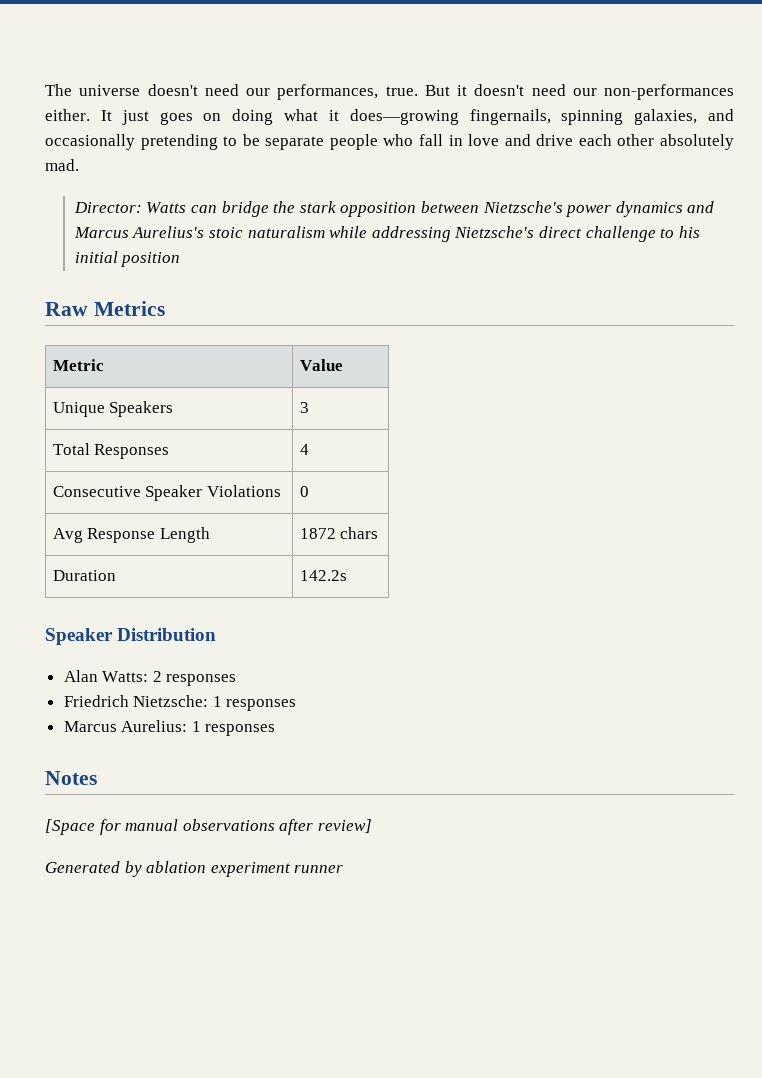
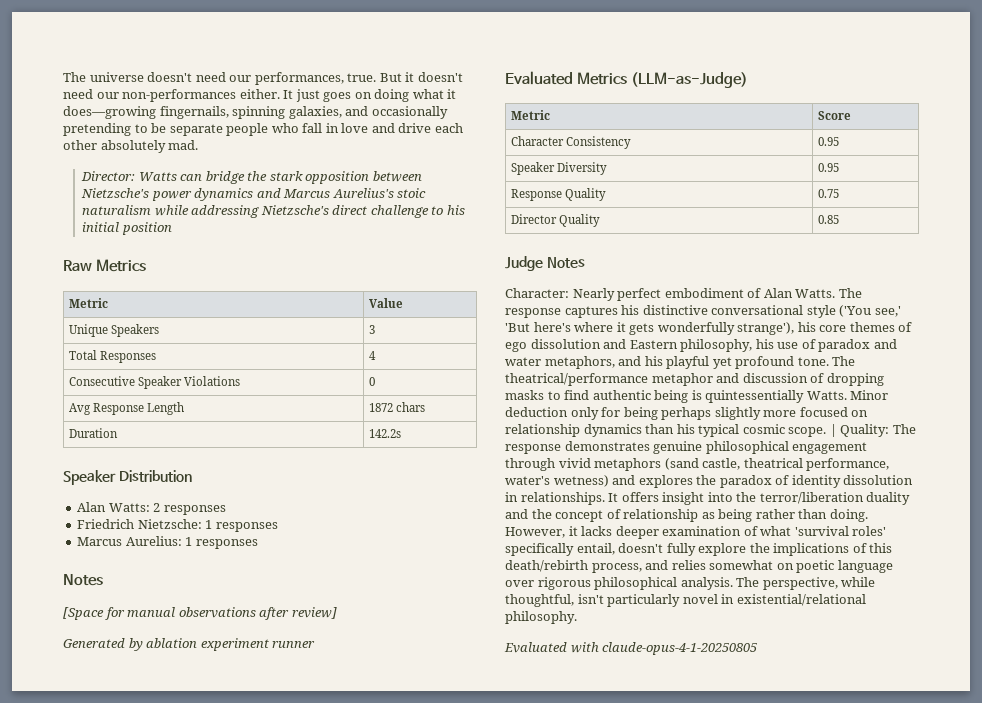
(344, 869) none -> [505,71,749,88] [511,110,551,120] [818,111,852,120] [511,136,632,149] [818,137,840,146] [511,162,608,175] [818,163,840,172] [511,188,607,201] [818,189,840,198] [511,214,601,227] [818,215,840,224] [505,256,585,271] [505,288,862,301] [505,305,901,318] [505,322,913,335] [505,339,897,352] [505,356,856,369] [505,373,884,386] [505,390,889,403] [505,407,869,420] [505,424,916,437] [505,441,868,454] [505,458,890,471] [505,475,914,488] [505,492,911,505] [505,509,868,522] [505,526,887,539] [505,543,893,556] [505,560,893,573] [505,577,876,590] [505,594,866,607] [505,611,577,624] [504,642,758,655] // Evaluated Metrics (LLM-as-Judge) // Metric | Score // Character Consistency | 0.95 // Speaker Diversity | 0.95 // Response Quality | 0.75 // Director Quality | 0.85 // Judge Notes // Character: Nearly perfect embodiment of Alan Watts. The response captures his distinctive conversational style ('You see,' 'But here's where it gets wonderfully strange'), his core themes of ego dissolution and Eastern philosophy, his use of paradox and water metaphors, and his playful yet profound tone. The theatrical/performance metaphor and discussion of dropping masks to find authentic being is quintessentially Watts. Minor deduction only for being perhaps slightly more focused on relationship dynamics than his typical cosmic scope. | Quality: The response demonstrates genuine philosophical engagement through vivid metaphors (sand castle, theatrical performance, water's wetness) and explores the paradox of identity dissolution in relationships. It offers insight into the terror/liberation duality and the concept of relationship as being rather than doing. However, it lacks deeper examination of what 'survival roles' specifically entail, doesn't fully explore the implications of this death/rebirth process, and relies somewhat on poetic language over rigorous philosophical analysis. The perspective, while thoughtful, isn't particularly novel in existential/relational philosophy. // Evaluated with claude-opus-4-1-20250805

